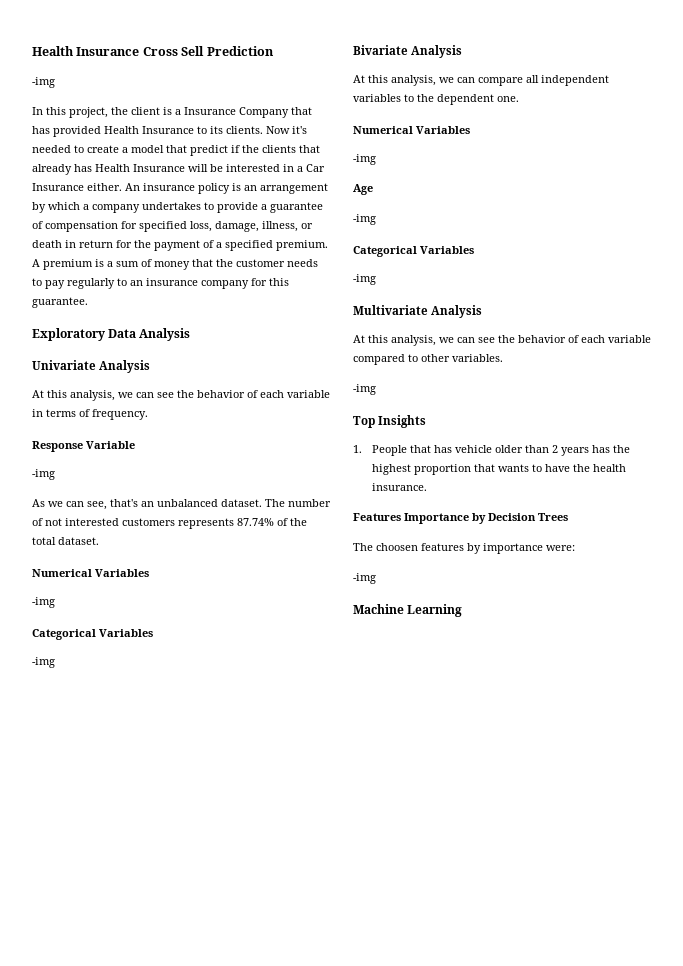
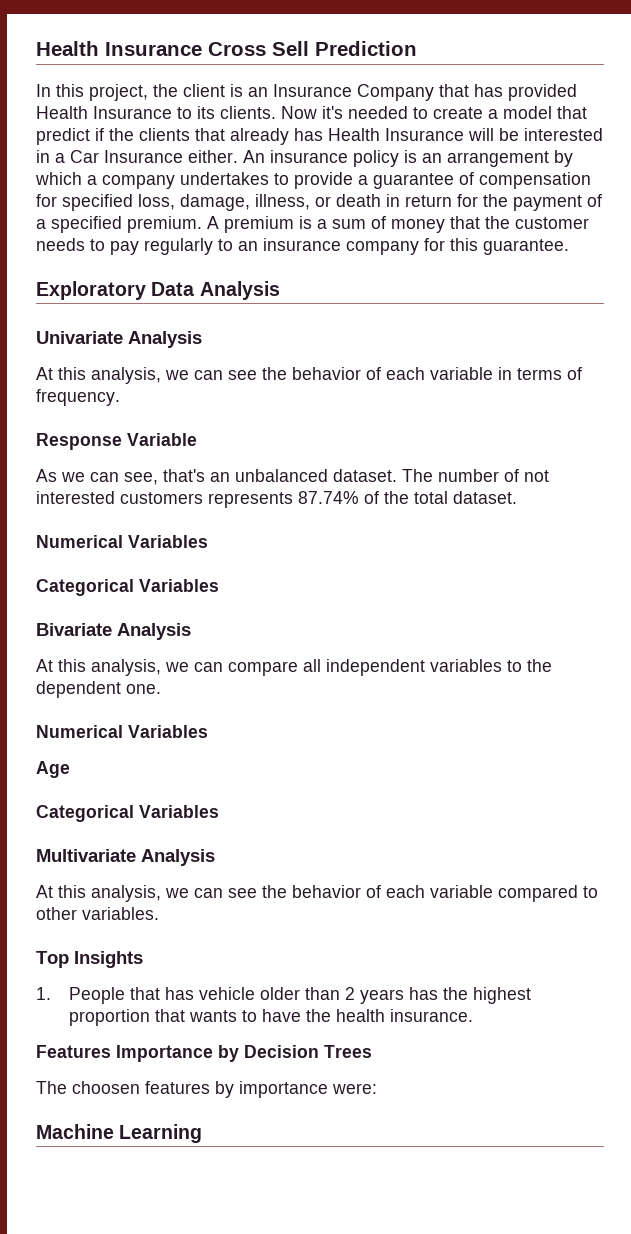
[32,77,55,88] // -img -> (417, 48) none
[175,109,181,115] a -> [248,87,268,97] an
[32,469,55,480] // -img -> (197, 439) none
[32,597,55,608] [32,629,153,640] [32,657,55,668] // -img // Categorical Variables // -img -> [36,579,219,596] // Categorical Variables
[353,154,376,165] // -img -> (208, 731) none
[353,214,376,225] [353,246,474,257] [353,274,376,285] // -img // Categorical Variables // -img -> [36,805,219,822] // Categorical Variables
[353,384,376,395] // -img -> (159, 913) none
[353,573,376,584] // -img -> (377, 1088) none

